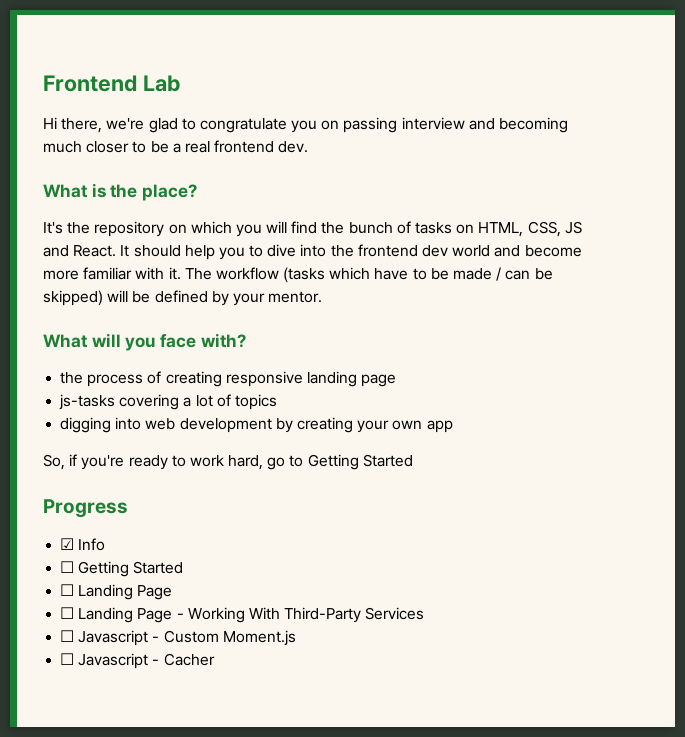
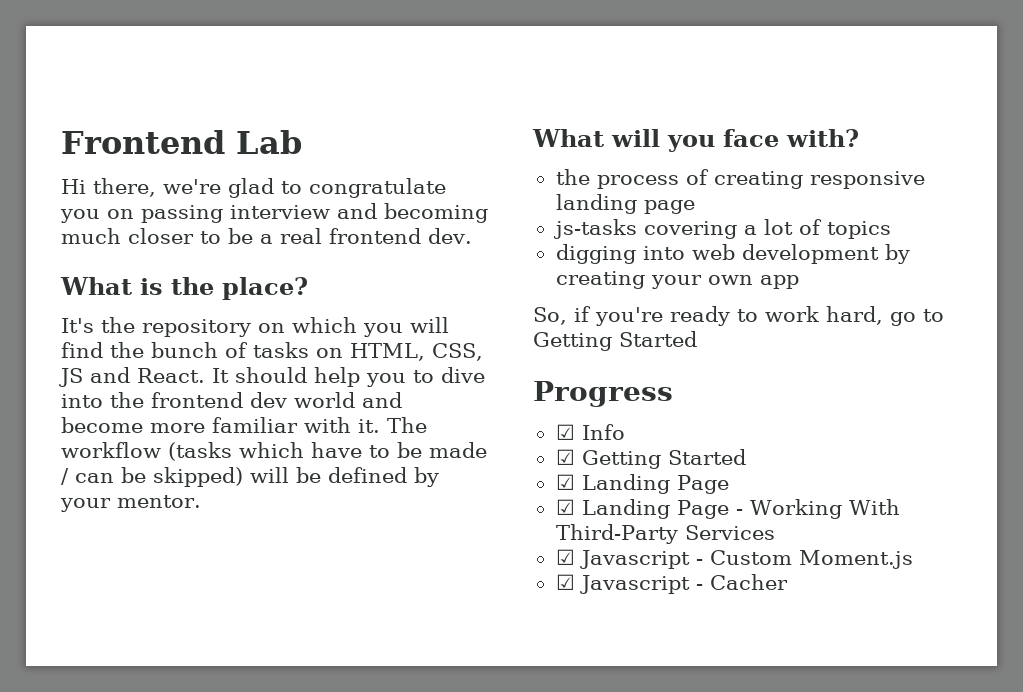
[60,561,184,577] [60,584,75,596] ☐ Getting Started // ☐ -> [555,449,746,469] [555,474,575,490] ☑ Getting Started // ☑
[60,607,75,619] ☐ -> [555,499,575,515] ☑
[60,630,75,642] ☐ -> [555,549,575,565] ☑
[60,653,75,665] ☐ -> [555,574,575,590] ☑

